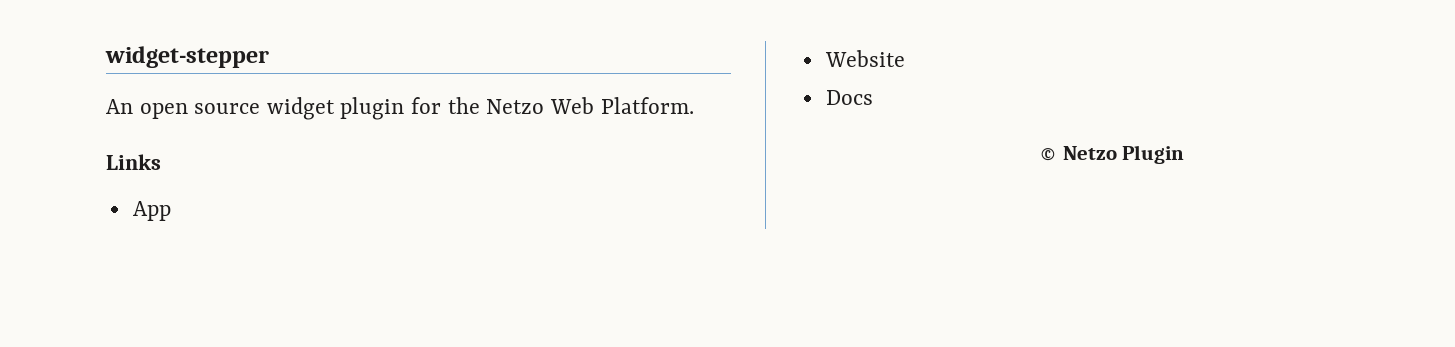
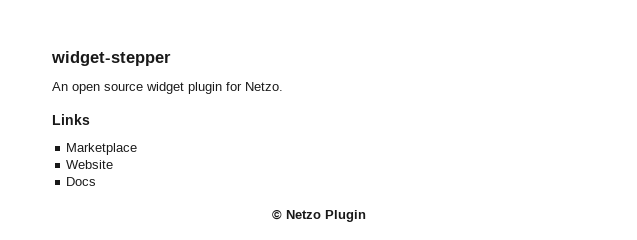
[447,97,694,114] the Netzo Web Platform. -> [245,82,283,91] Netzo.
[132,201,171,221] App -> [66,143,138,155] Marketplace

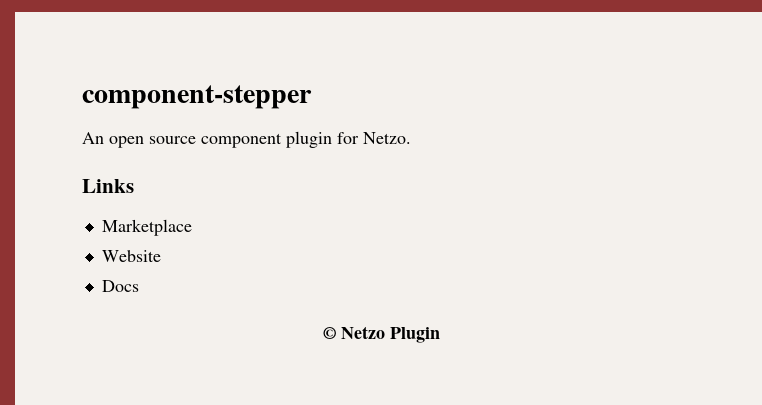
[51,51,171,66] widget-stepper -> [82,85,312,109] component-stepper
[146,82,184,94] widget -> [201,133,282,148] component

